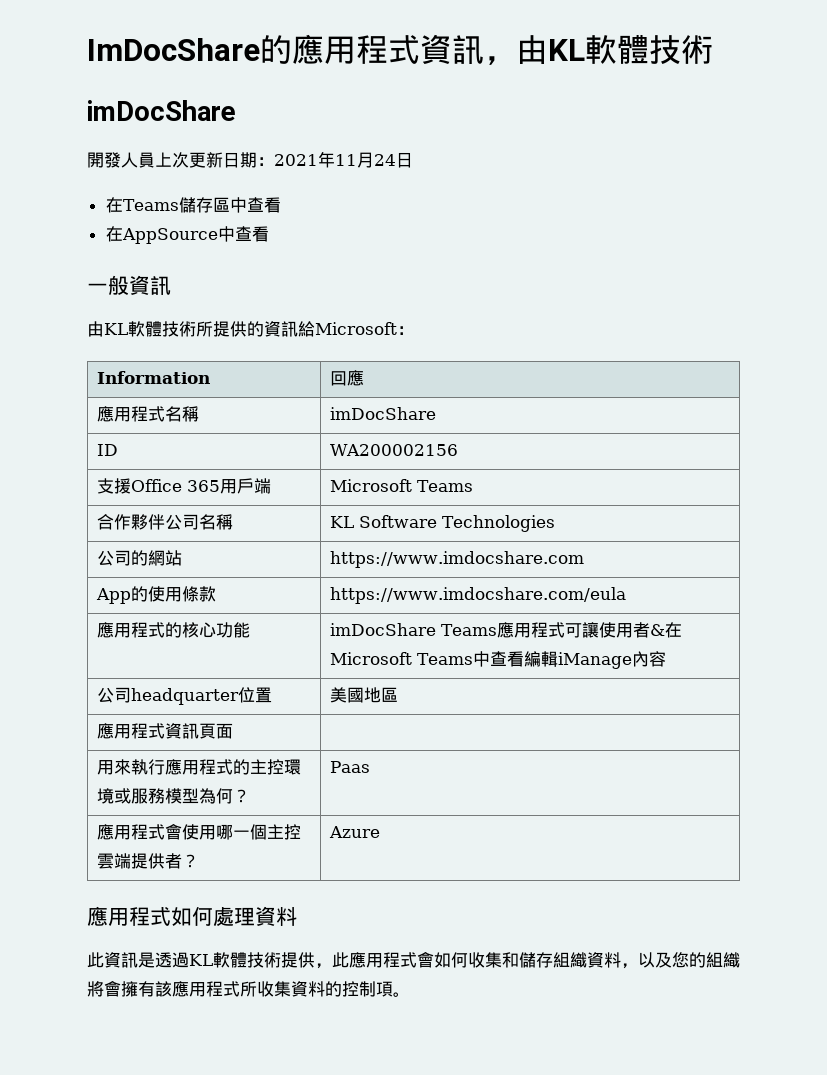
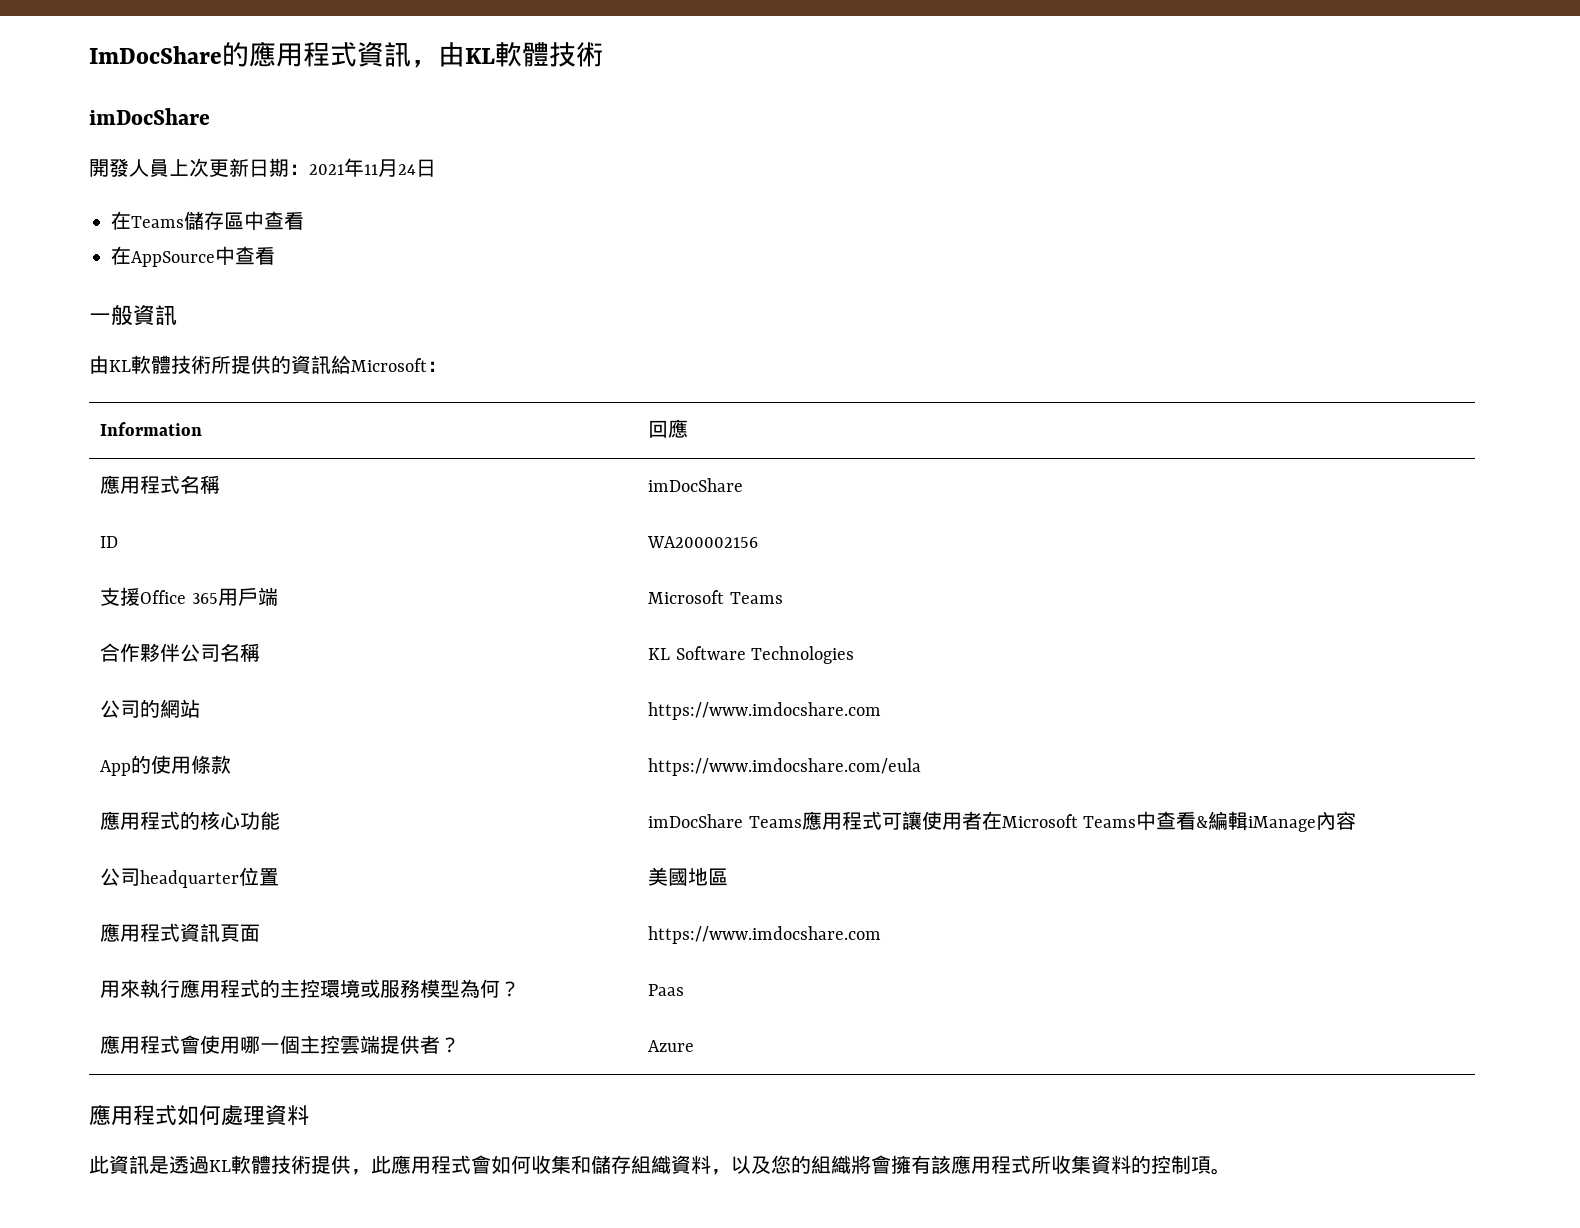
[650,624,666,636] & -> (982, 820) none
(525, 659) none -> [1196,816,1209,828] &
(234, 731) none -> [648,926,882,944] https://www.imdocshare.com

